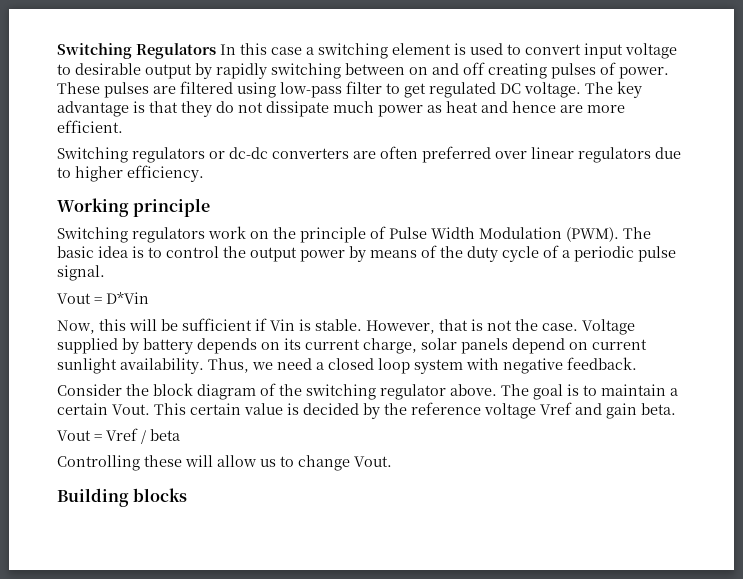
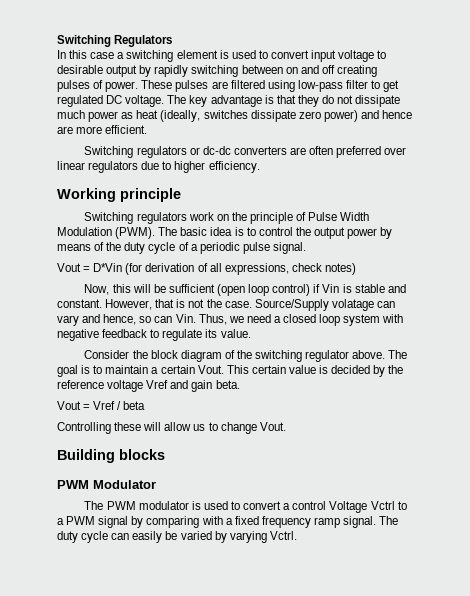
(216, 51) none -> (173, 41) //
(478, 107) none -> [160,110,358,122] (ideally, switches dissipate zero power)
(149, 298) none -> [125,263,356,275] (for derivation of all expressions, check notes)
[255,318,362,331] if Vin is stable. -> [216,284,406,296] [57,299,102,308] (open loop control) if Vin is stable and constant.
[582,319,635,335] [57,338,647,354] [57,358,204,374] Voltage supplied by battery depends on its current charge, solar panels depend on current sunlight availability. -> [254,299,395,311] [57,314,196,326] Source/Supply volatage can vary and hence, so can Vin.
[567,357,637,370] feedback. -> [102,329,251,341] feedback to regulate its value.
(188, 495) none -> [57,480,156,489] [84,501,407,513] [57,516,399,528] [57,531,297,543] // PWM Modulator // The PWM modulator is used to convert a control Voltage Vctrl to a PWM signal by comparing with a fixed frequency ramp signal. The duty cycle can easily be varied by varying Vctrl.

